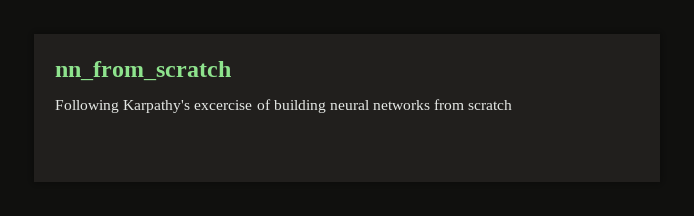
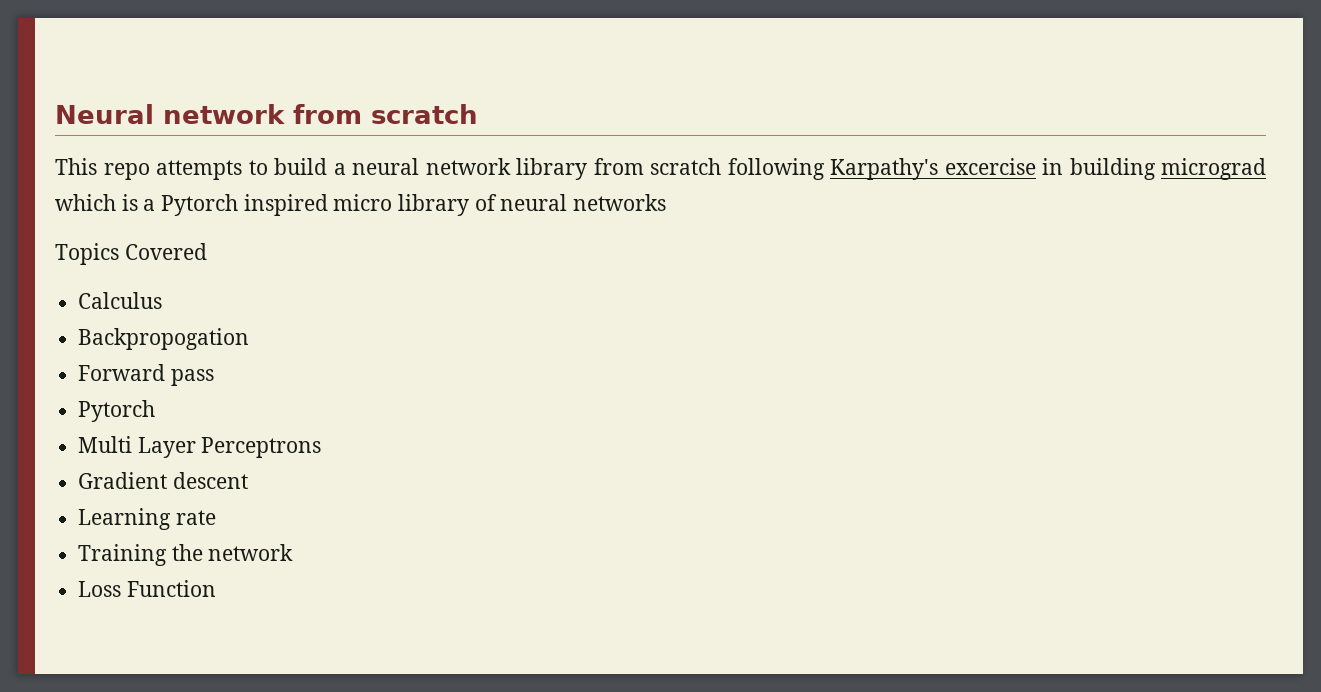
[55,61,231,81] [55,99,513,113] nn_from_scratch // Following Karpathy's excercise of building neural networks from scratch -> [55,104,478,124] [55,158,1266,180] [55,194,667,216] [55,243,207,265] [78,292,163,309] [78,328,250,350] [78,364,214,386] [78,400,156,422] [78,436,322,458] [78,472,248,489] [78,508,216,530] [78,544,294,566] [78,580,216,597] Neural network from scratch // This repo attempts to build a neural network library from scratch following Karpathy's excercise in building micrograd which is a Pytorch inspired micro library of neural networks // Topics Covered // Calculus // Backpropogation // Forward pass // Pytorch // Multi Layer Perceptrons // Gradient descent // Learning rate // Training the network // Loss Function

